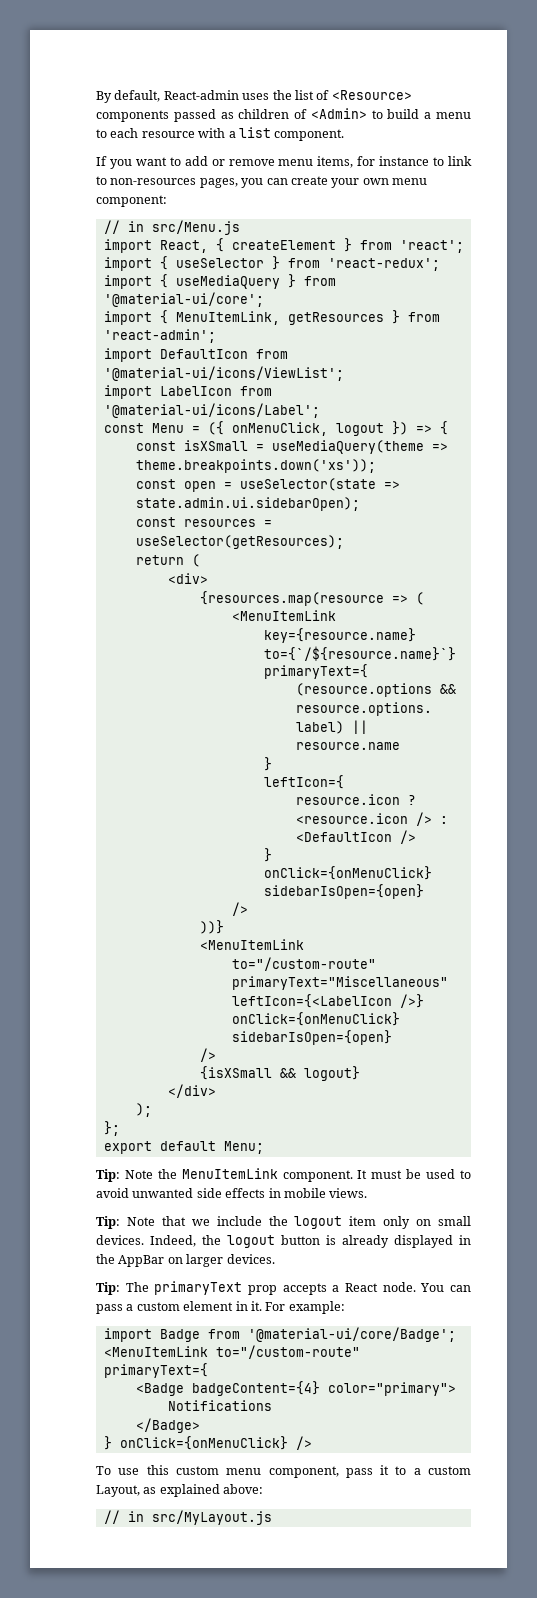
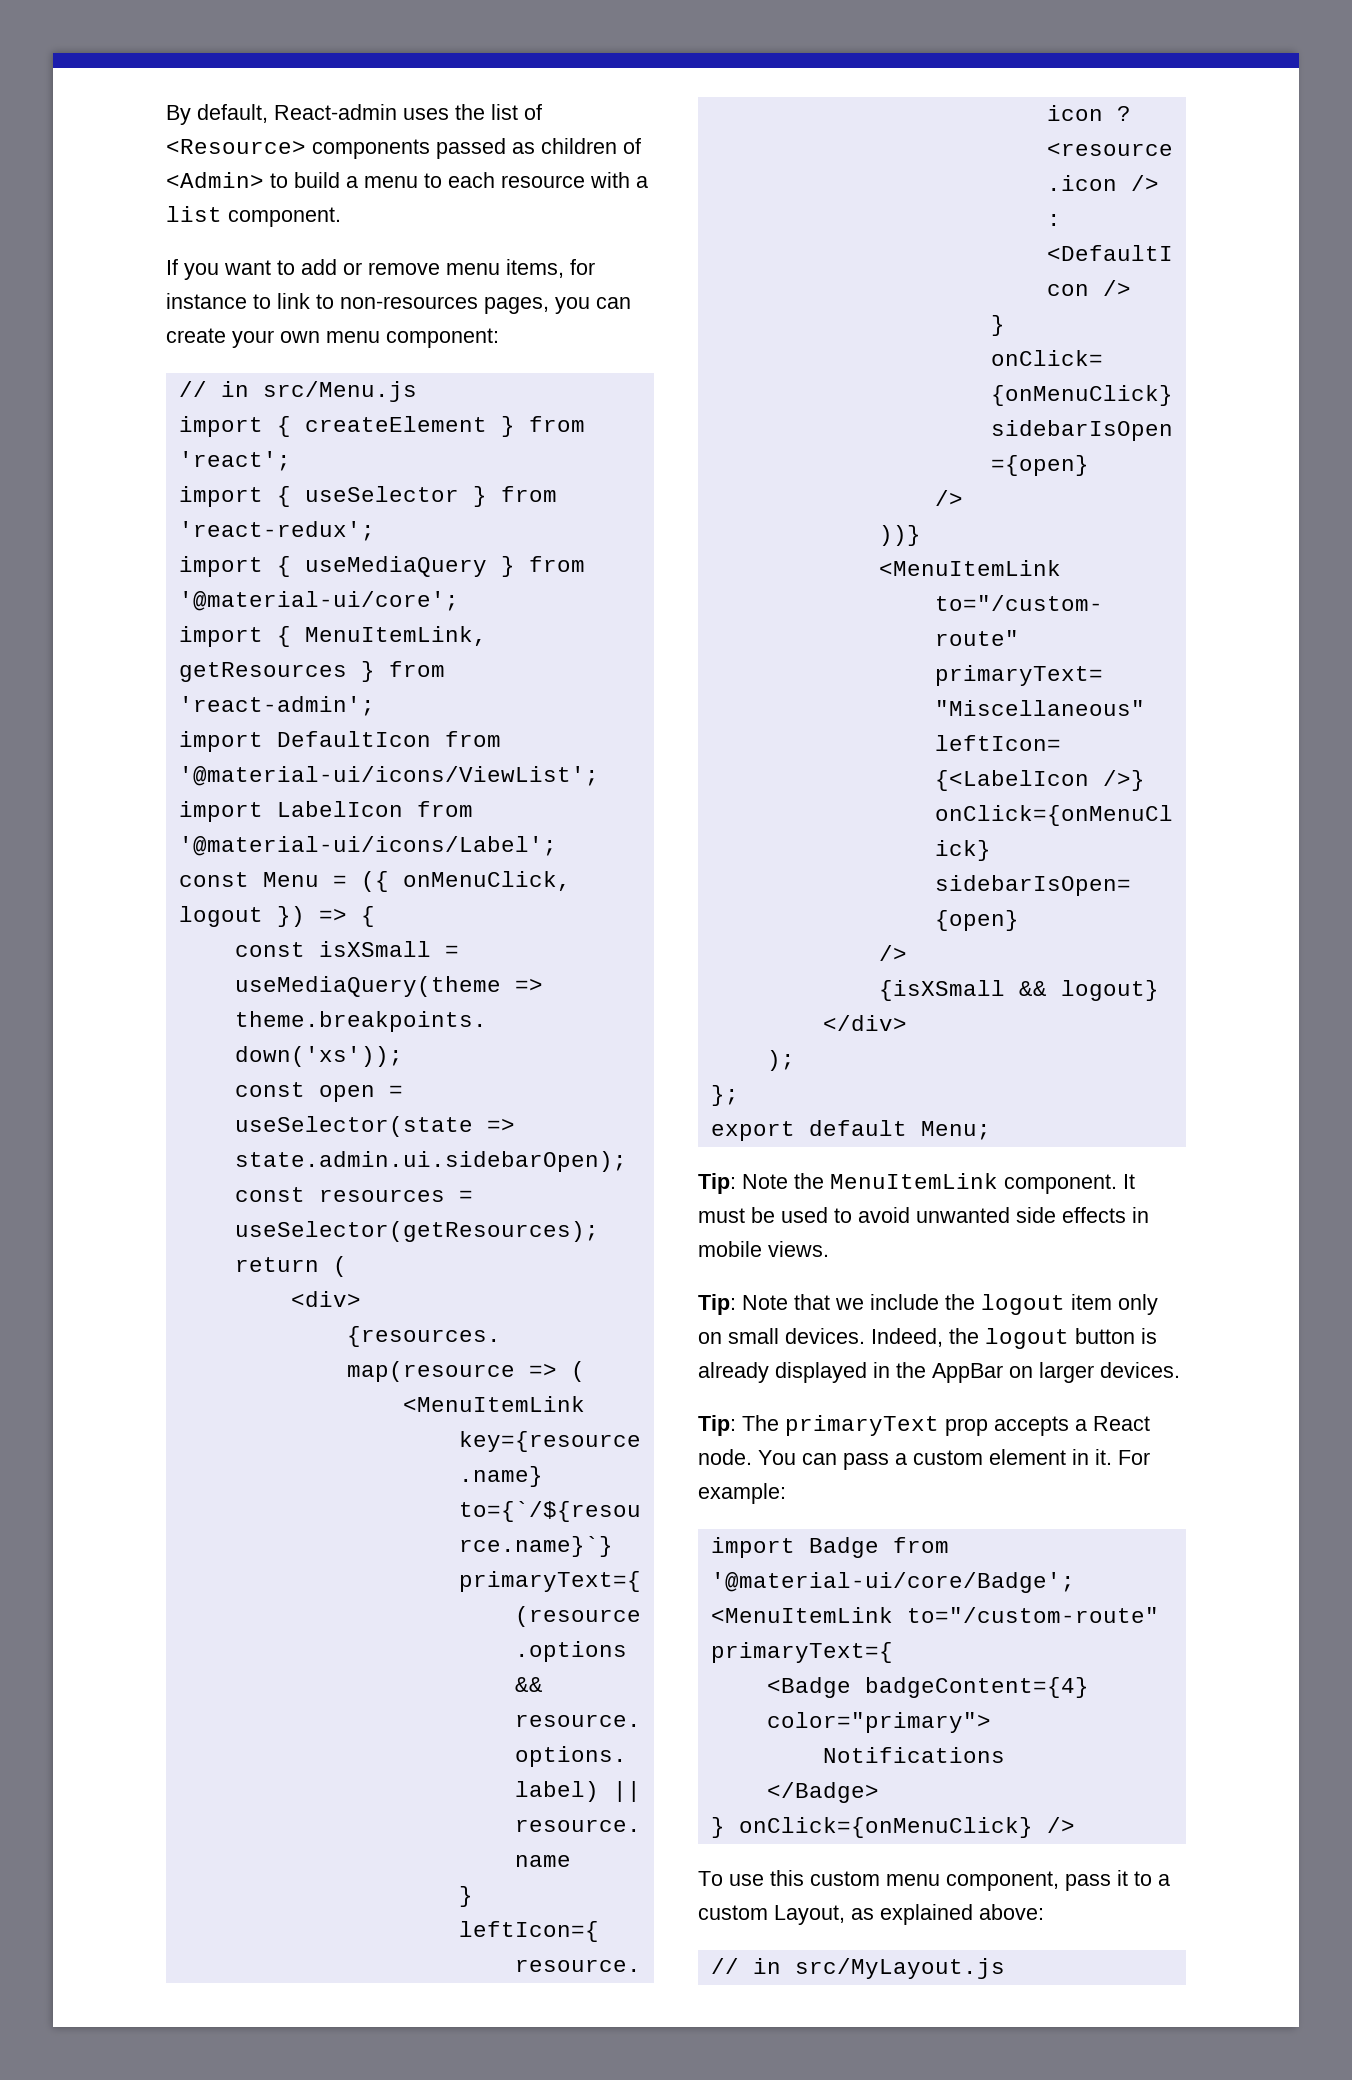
[159,240,208,253] React, -> (263, 426) none

